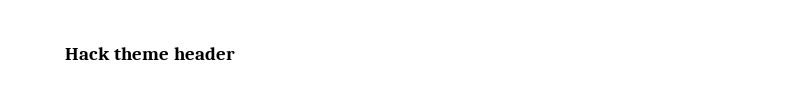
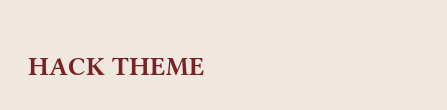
[65,47,235,60] Hack theme header -> [28,57,205,76] HACK THEME

